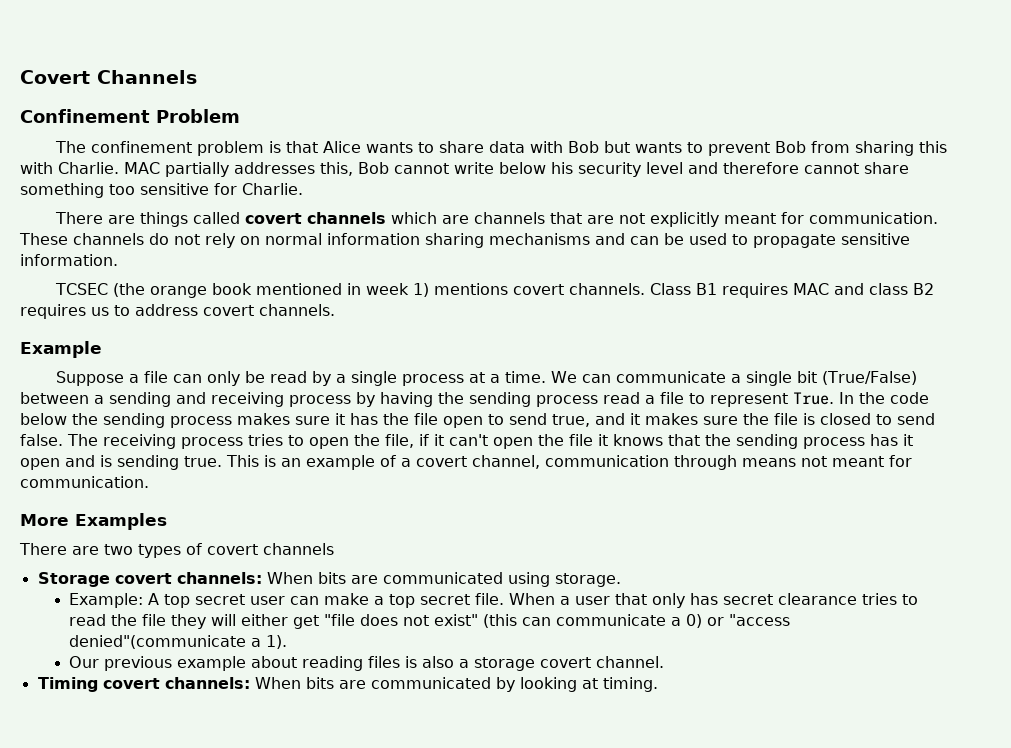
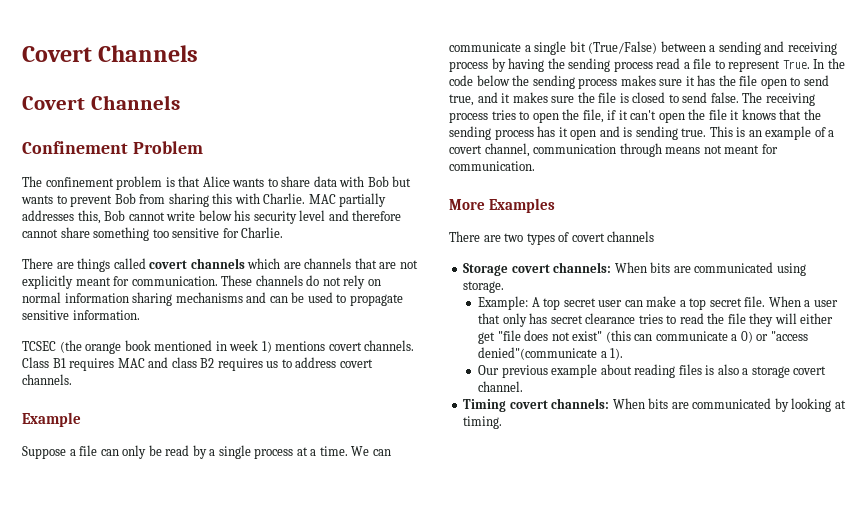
[20,70,197,84] Covert Channels -> [22,45,199,62] [22,95,180,110] Covert Channels // Covert Channels

